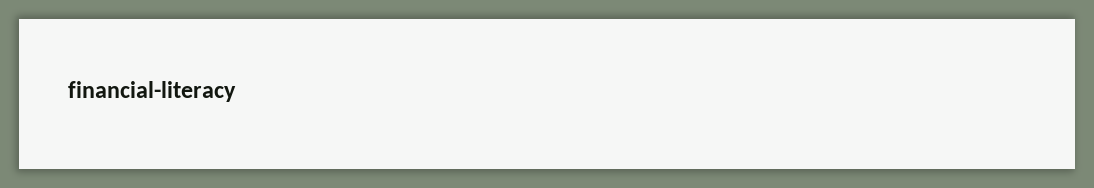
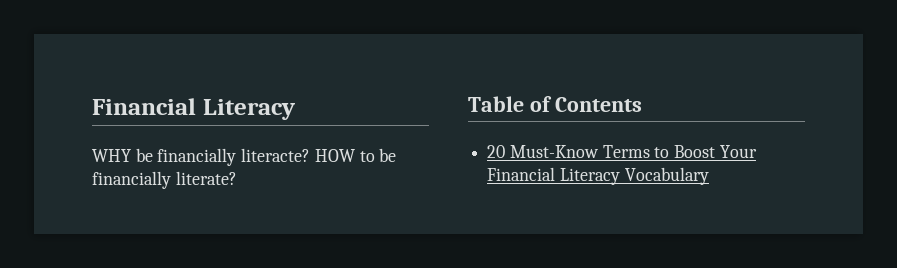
[68,81,236,102] financial-literacy -> [92,98,296,120] [92,148,397,166] [92,171,237,189] [468,96,642,112] [487,145,757,158] [487,167,709,185] Financial Literacy // WHY be financially literacte? HOW to be financially literate? // Table of Contents // 20 Must-Know Terms to Boost Your Financial Literacy Vocabulary

